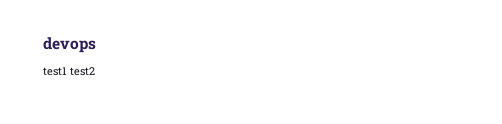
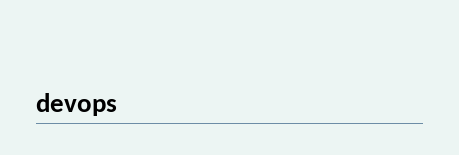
[43,67,95,76] // test1 test2 -> (117, 104) none

